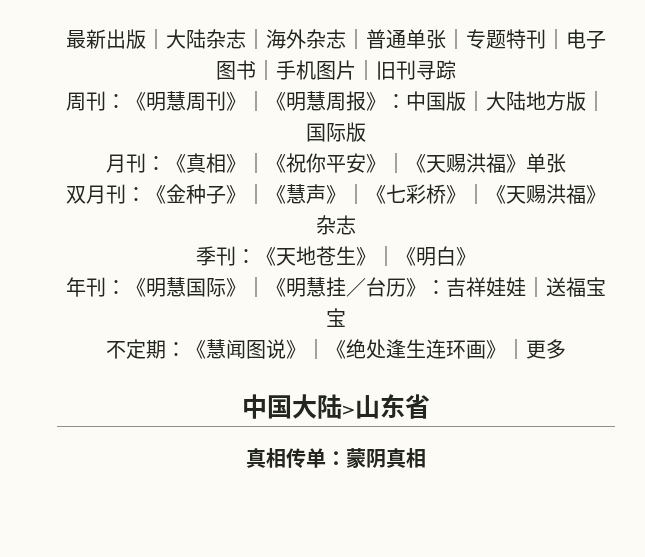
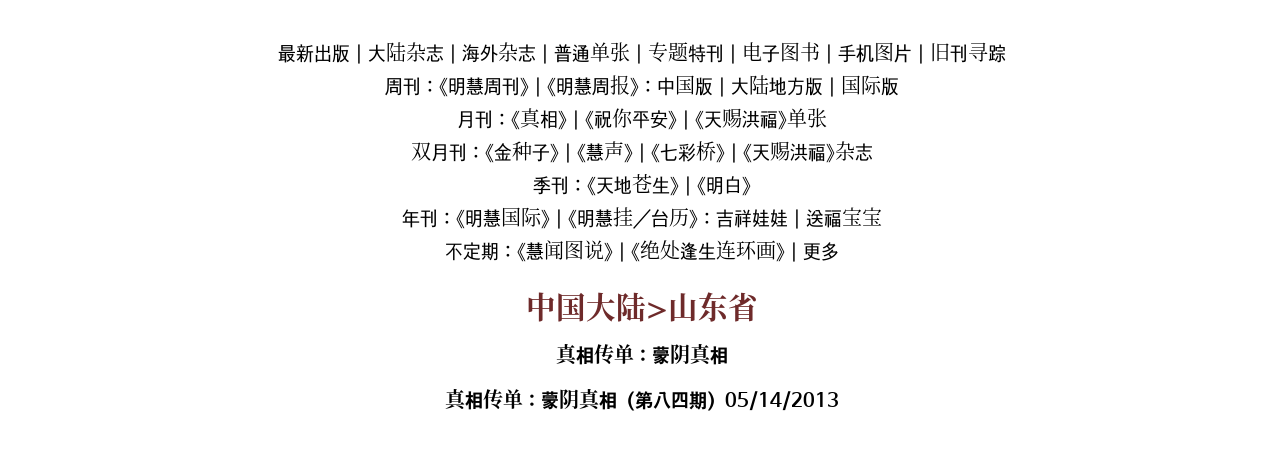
(426, 458) none -> [445,388,839,411] // 真相传单：蒙阴真相（第八四期）05/14/2013

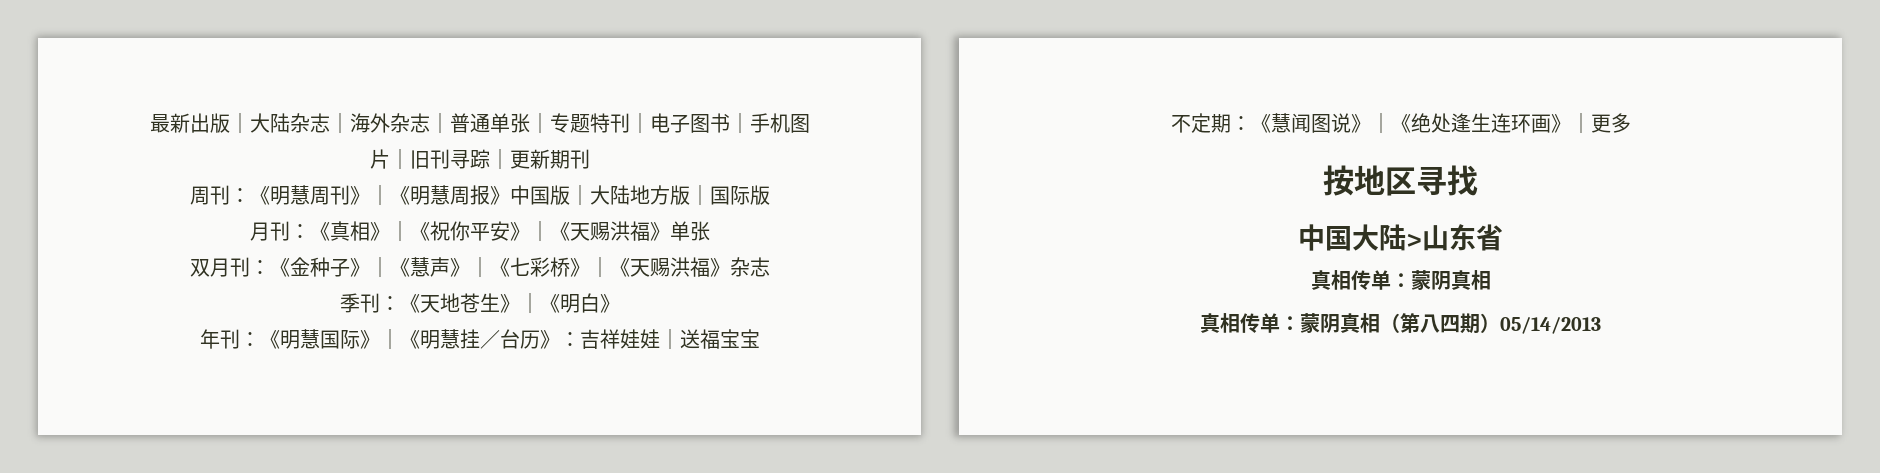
(1006, 53) none -> [489,149,590,170] ｜更新期刊
[639,80,657,93] ： -> (510, 195) none
(839, 251) none -> [1323,165,1478,196] // 按地区寻找

